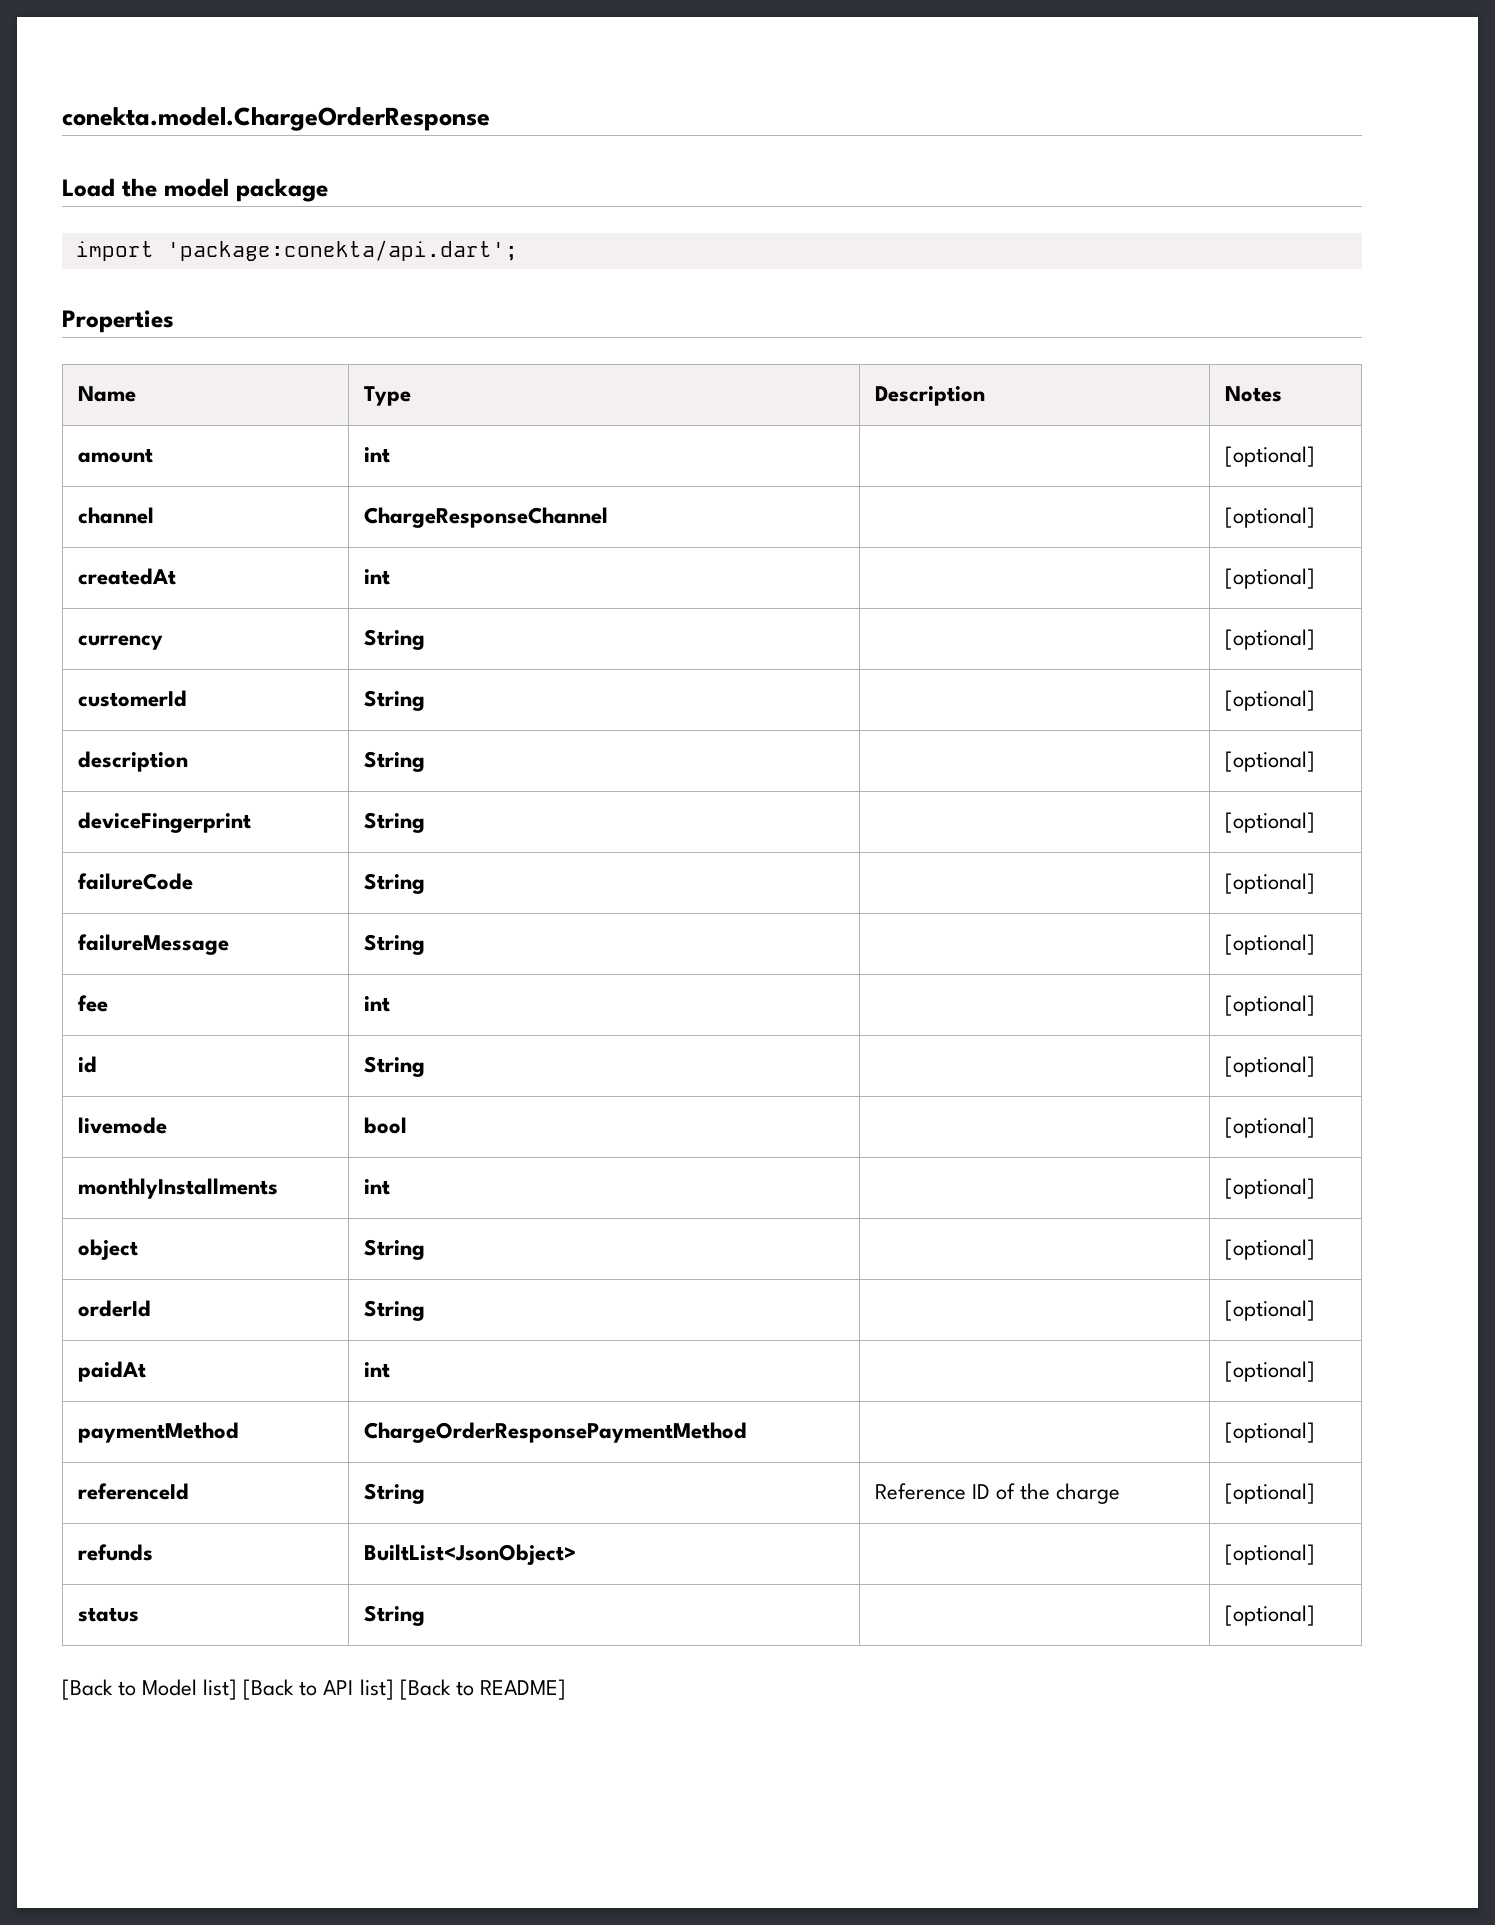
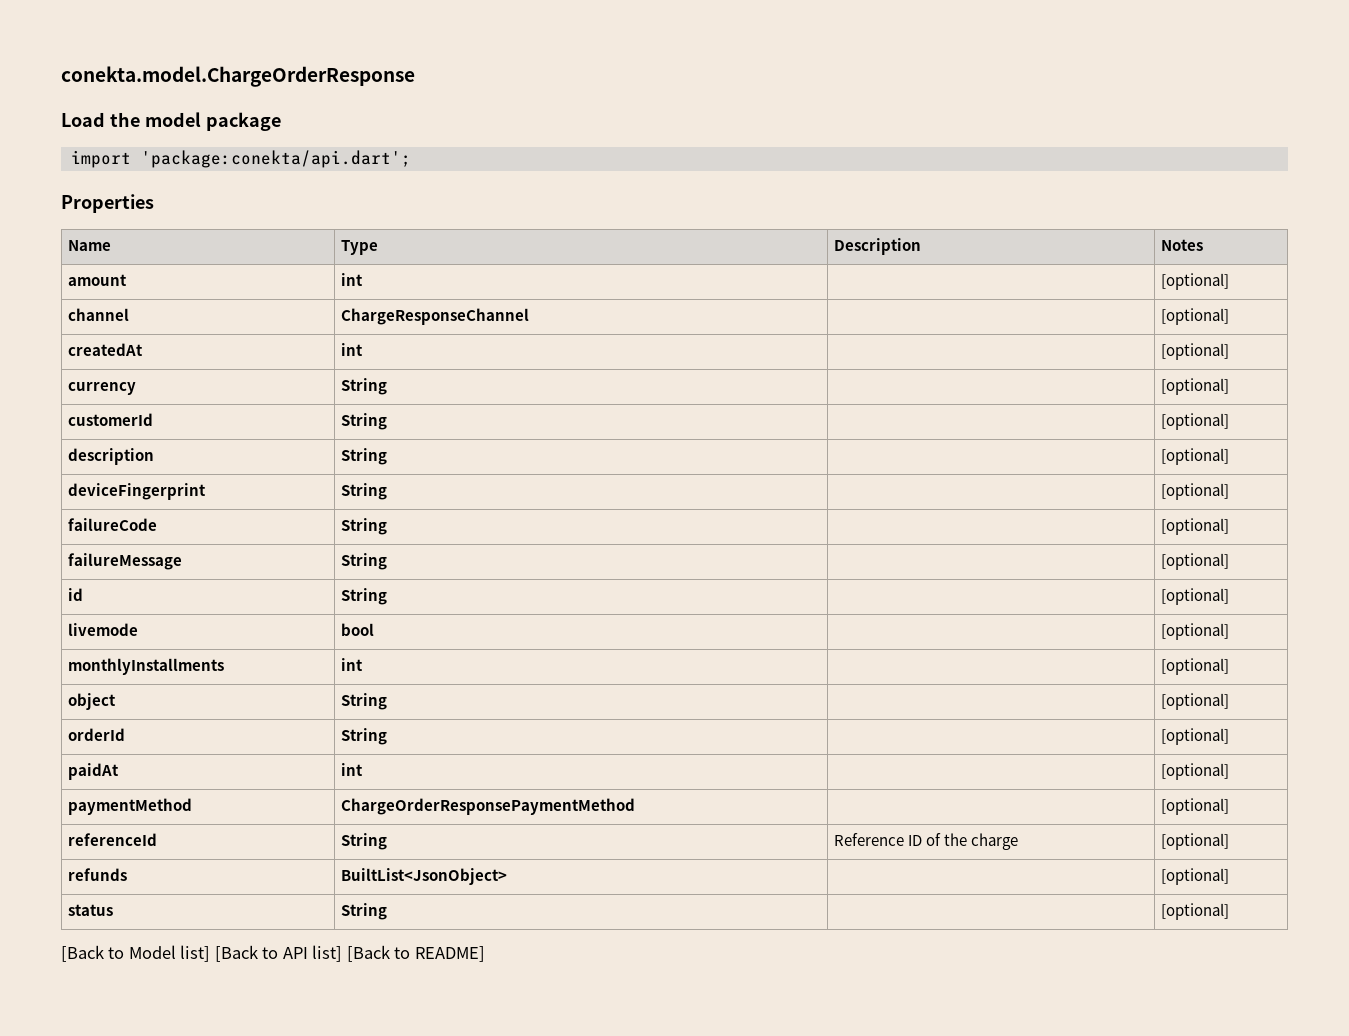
[78,995,109,1012] [364,996,391,1012] [1225,995,1316,1016] // fee | int | | [optional] -> (1230, 561) none

